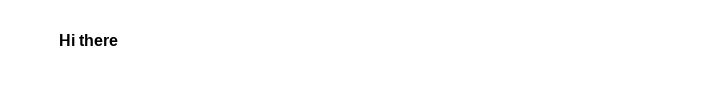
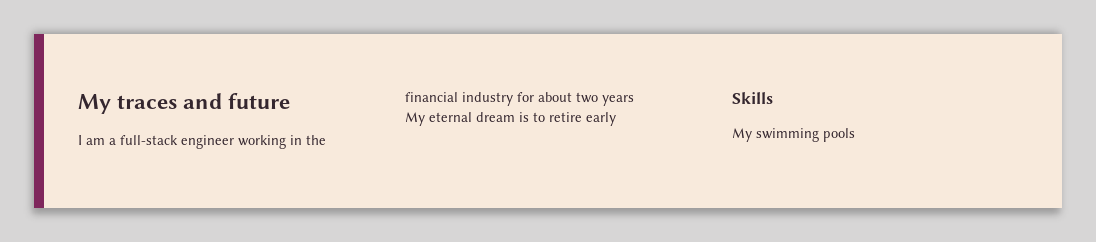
[59,34,119,46] Hi there -> [78,93,291,114] [78,135,326,149] [405,92,634,106] [405,112,616,126] [732,92,773,104] [732,128,855,142] My traces and future // I am a full-stack engineer working in the financial industry for about two years // My eternal dream is to retire early // Skills // My swimming pools

